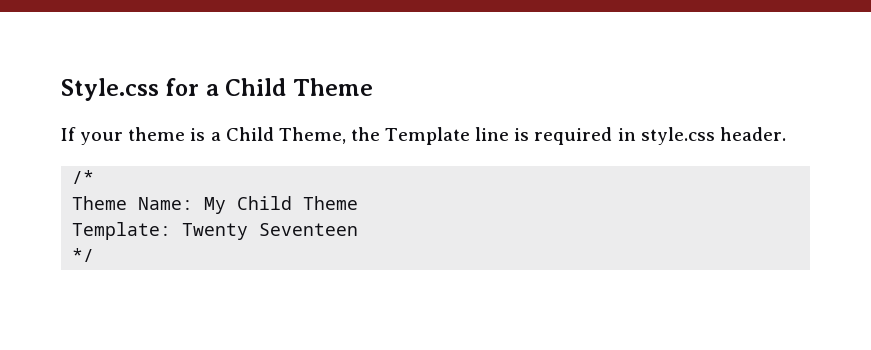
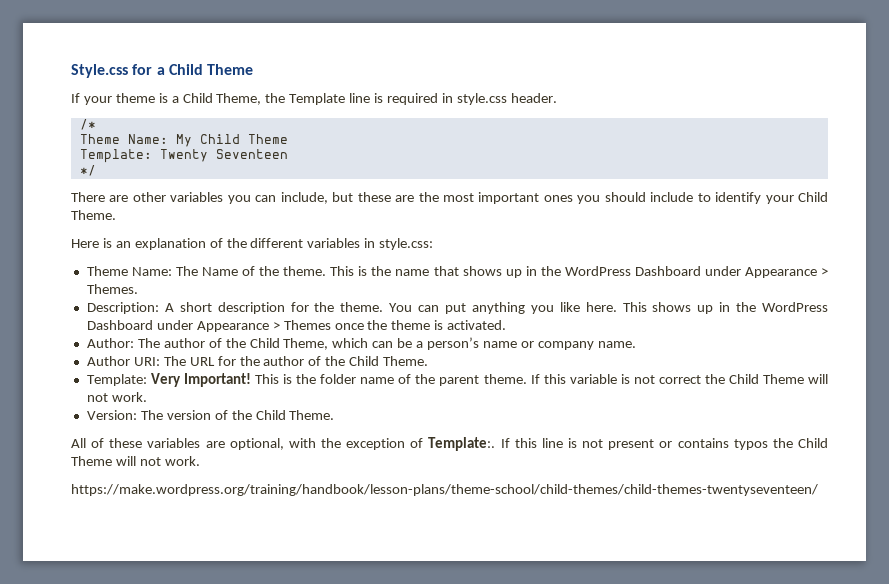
(95, 255) none -> [71,192,829,204] [71,210,116,220] [71,238,434,250] [86,266,829,278] [86,284,138,294] [86,302,829,314] [86,320,507,332] [86,337,636,350] [86,356,429,366] [86,373,828,387] [86,392,147,402] [86,410,335,420] [71,437,828,451] [71,456,200,466] [71,484,818,496] // There are other variables you can include, but these are the most important ones you should include to identify your Child Theme. // Here is an explanation of the different variables in style.css: // Theme Name: The Name of the theme. This is the name that shows up in the WordPress Dashboard under Appearance > Themes. // Description: A short description for the theme. You can put anything you like here. This shows up in the WordPress Dashboard under Appearance > Themes once the theme is activated. // Author: The author of the Child Theme, which can be a person’s name or company name. // Author URI: The URL for the author of the Child Theme. // Template: Very Important! This is the folder name of the parent theme. If this variable is not correct the Child Theme will not work. // Version: The version of the Child Theme. // All of these variables are optional, with the exception of Template:. If this line is not present or contains typos the Child Theme will not work. // https://make.wordpress.org/training/handbook/lesson-plans/theme-school/child-themes/child-themes-twentyseventeen/

